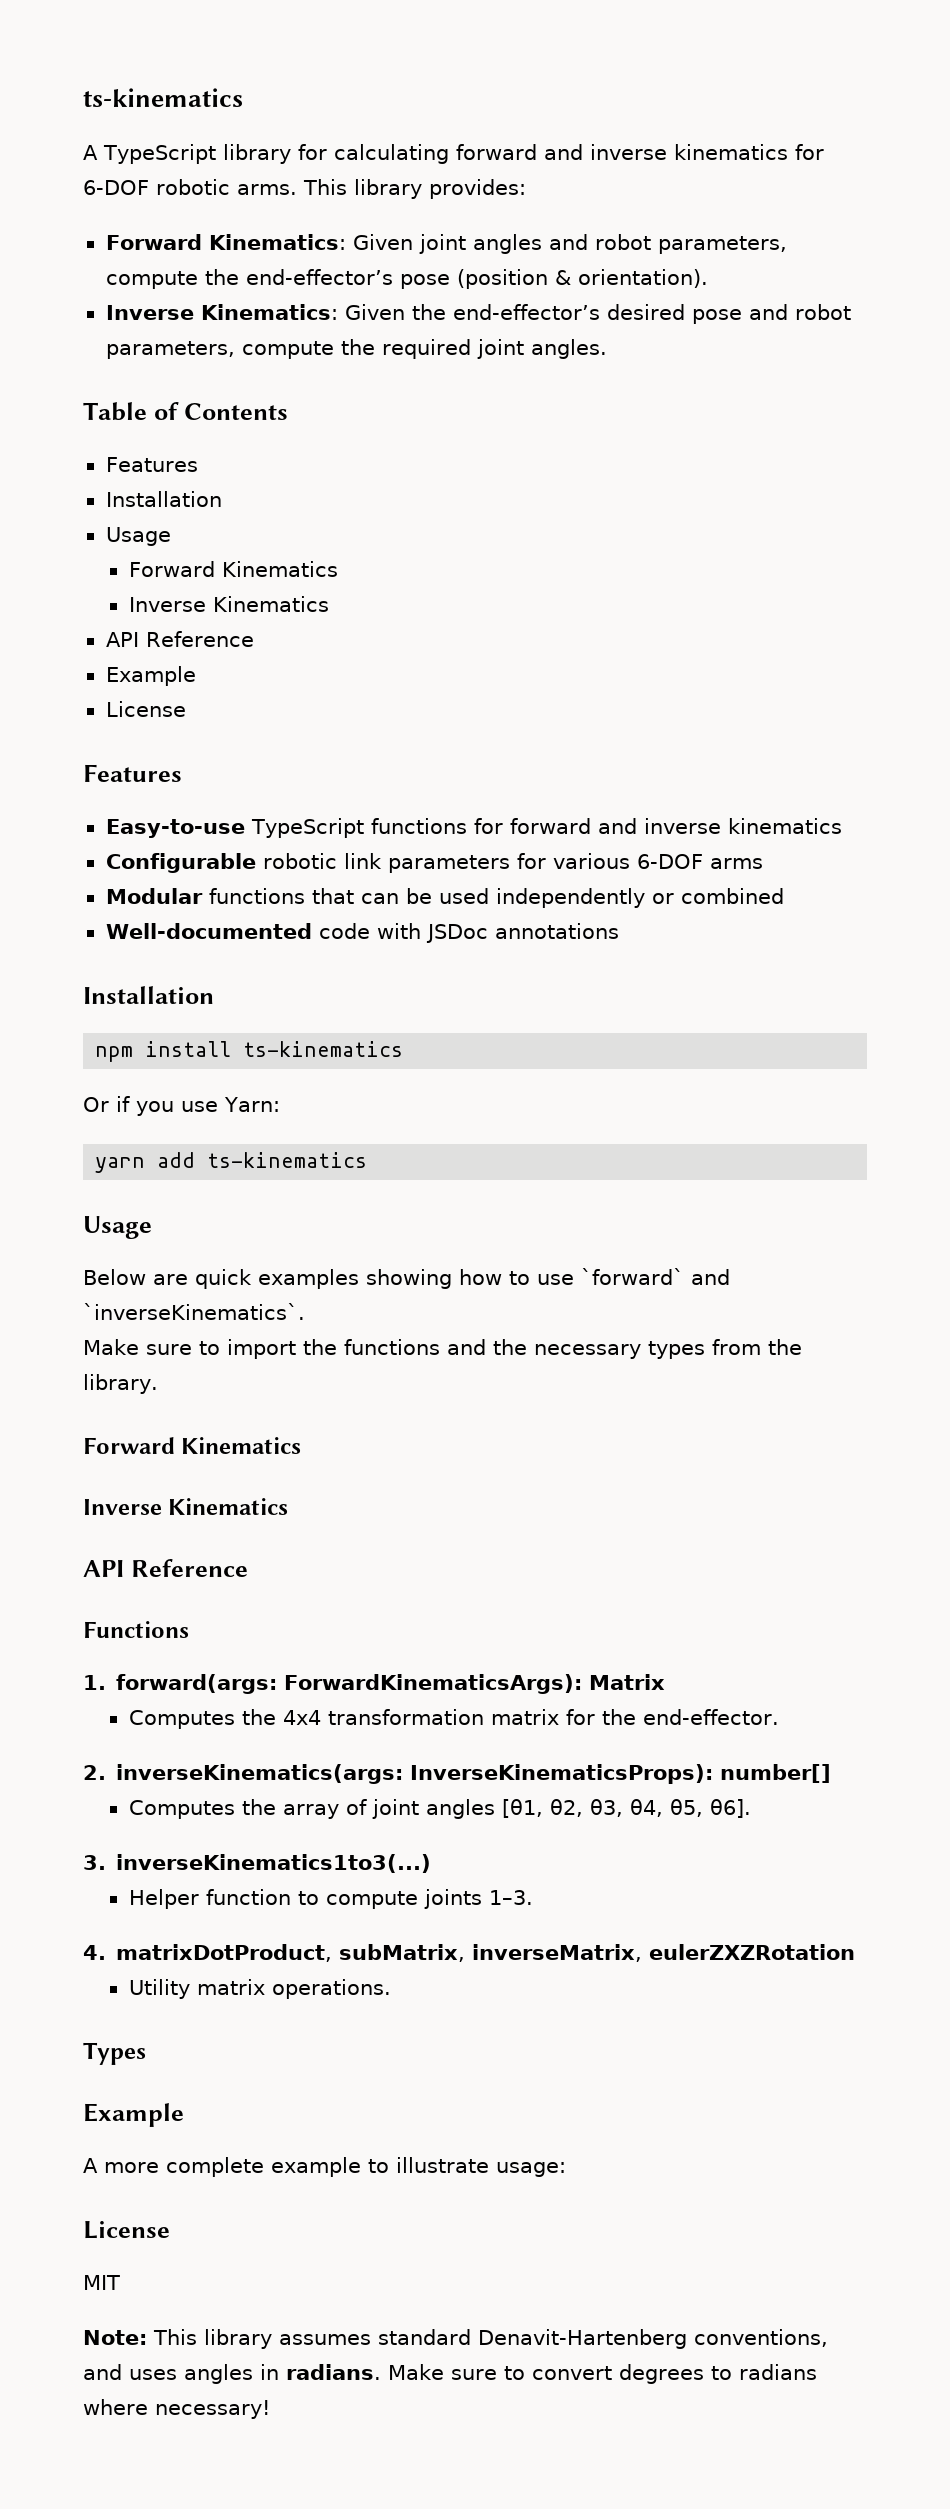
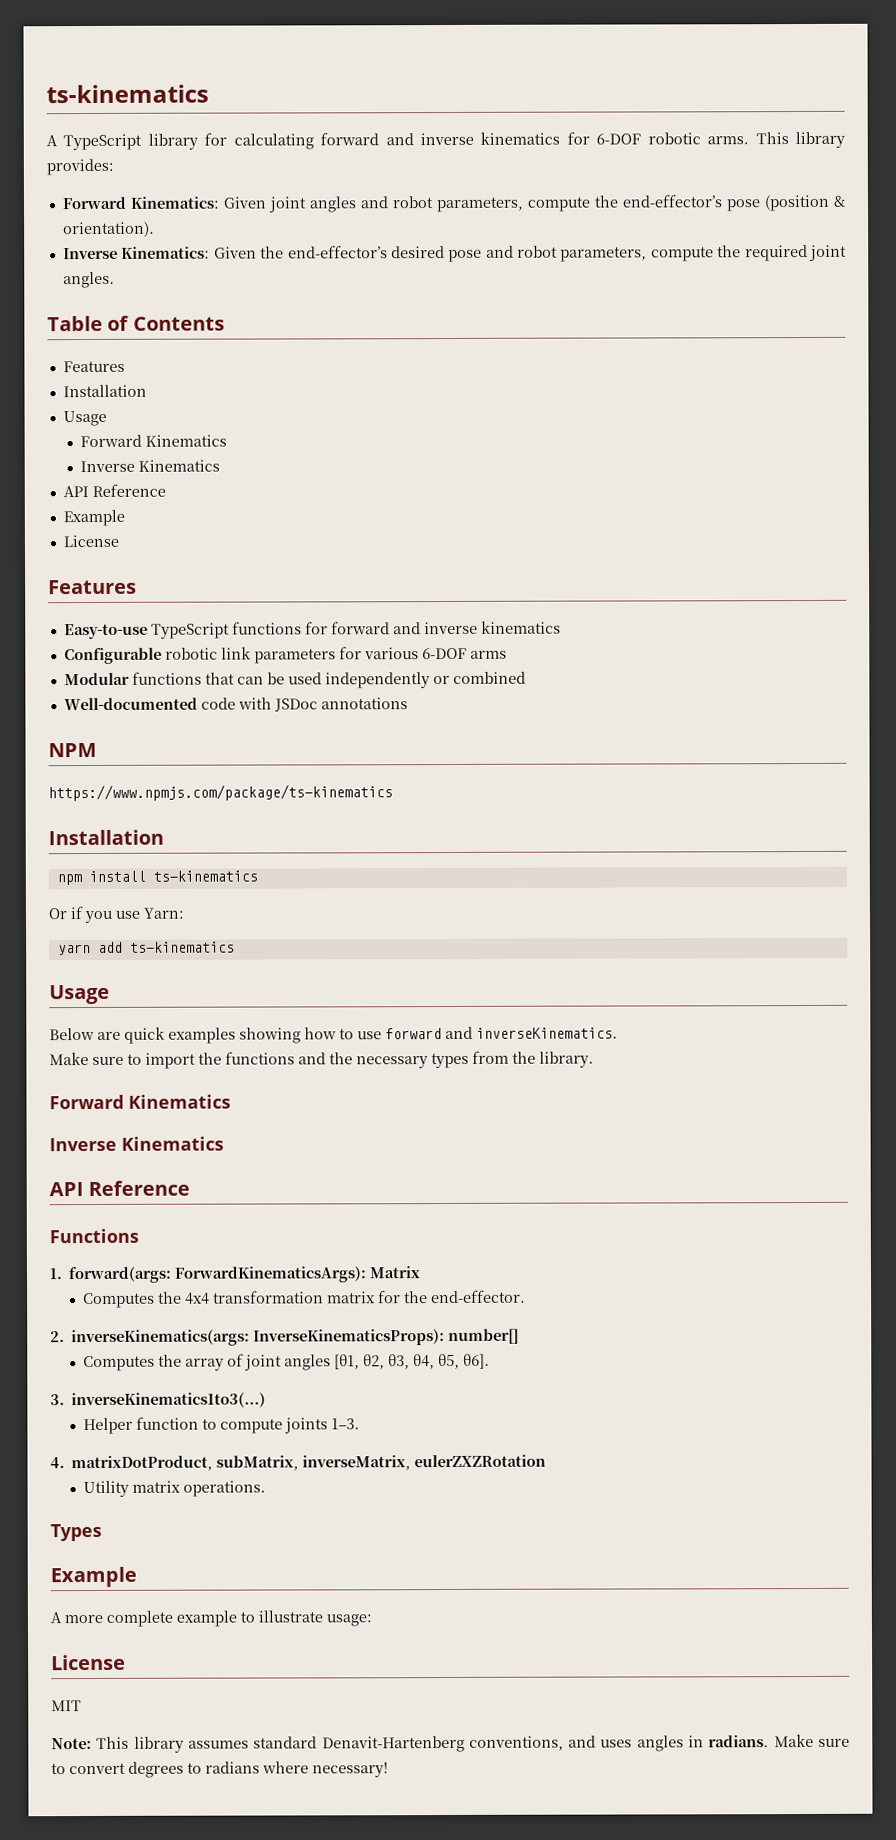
(619, 931) none -> [48,742,97,758] [48,784,393,802] // NPM // https://www.npmjs.com/package/ts-kinematics
[581,1268,730,1285] [83,1303,305,1320] `forward` and `inverseKinematics`. -> [385,1026,618,1040] forward and inverseKinematics.

